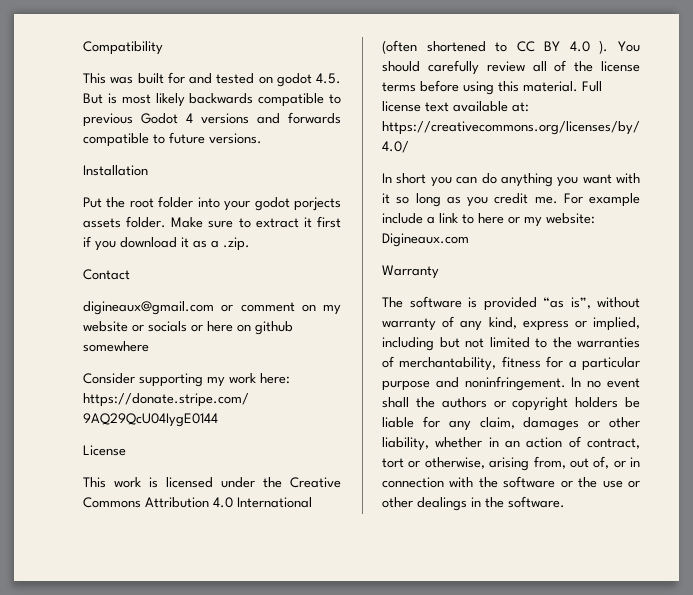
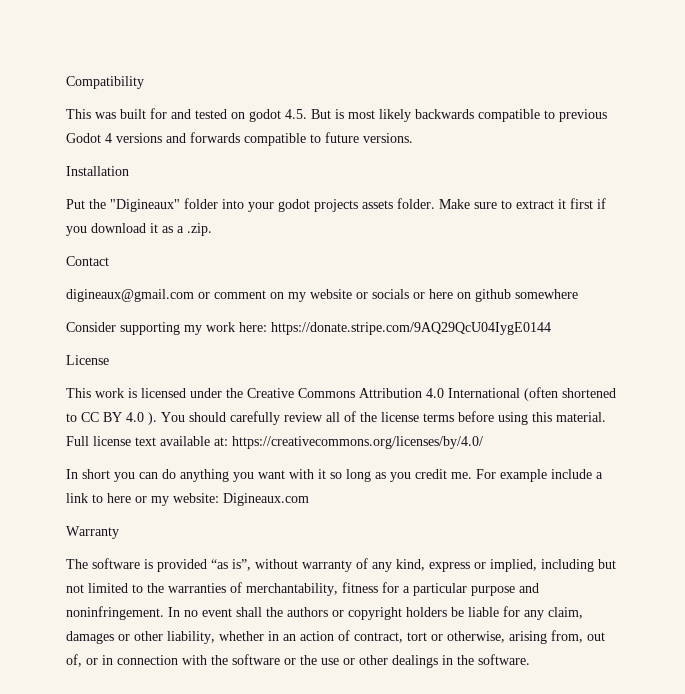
[129,198,154,208] root -> [110,199,180,212] "Digineaux"
[294,197,341,211] porjects -> [314,199,358,212] projects

